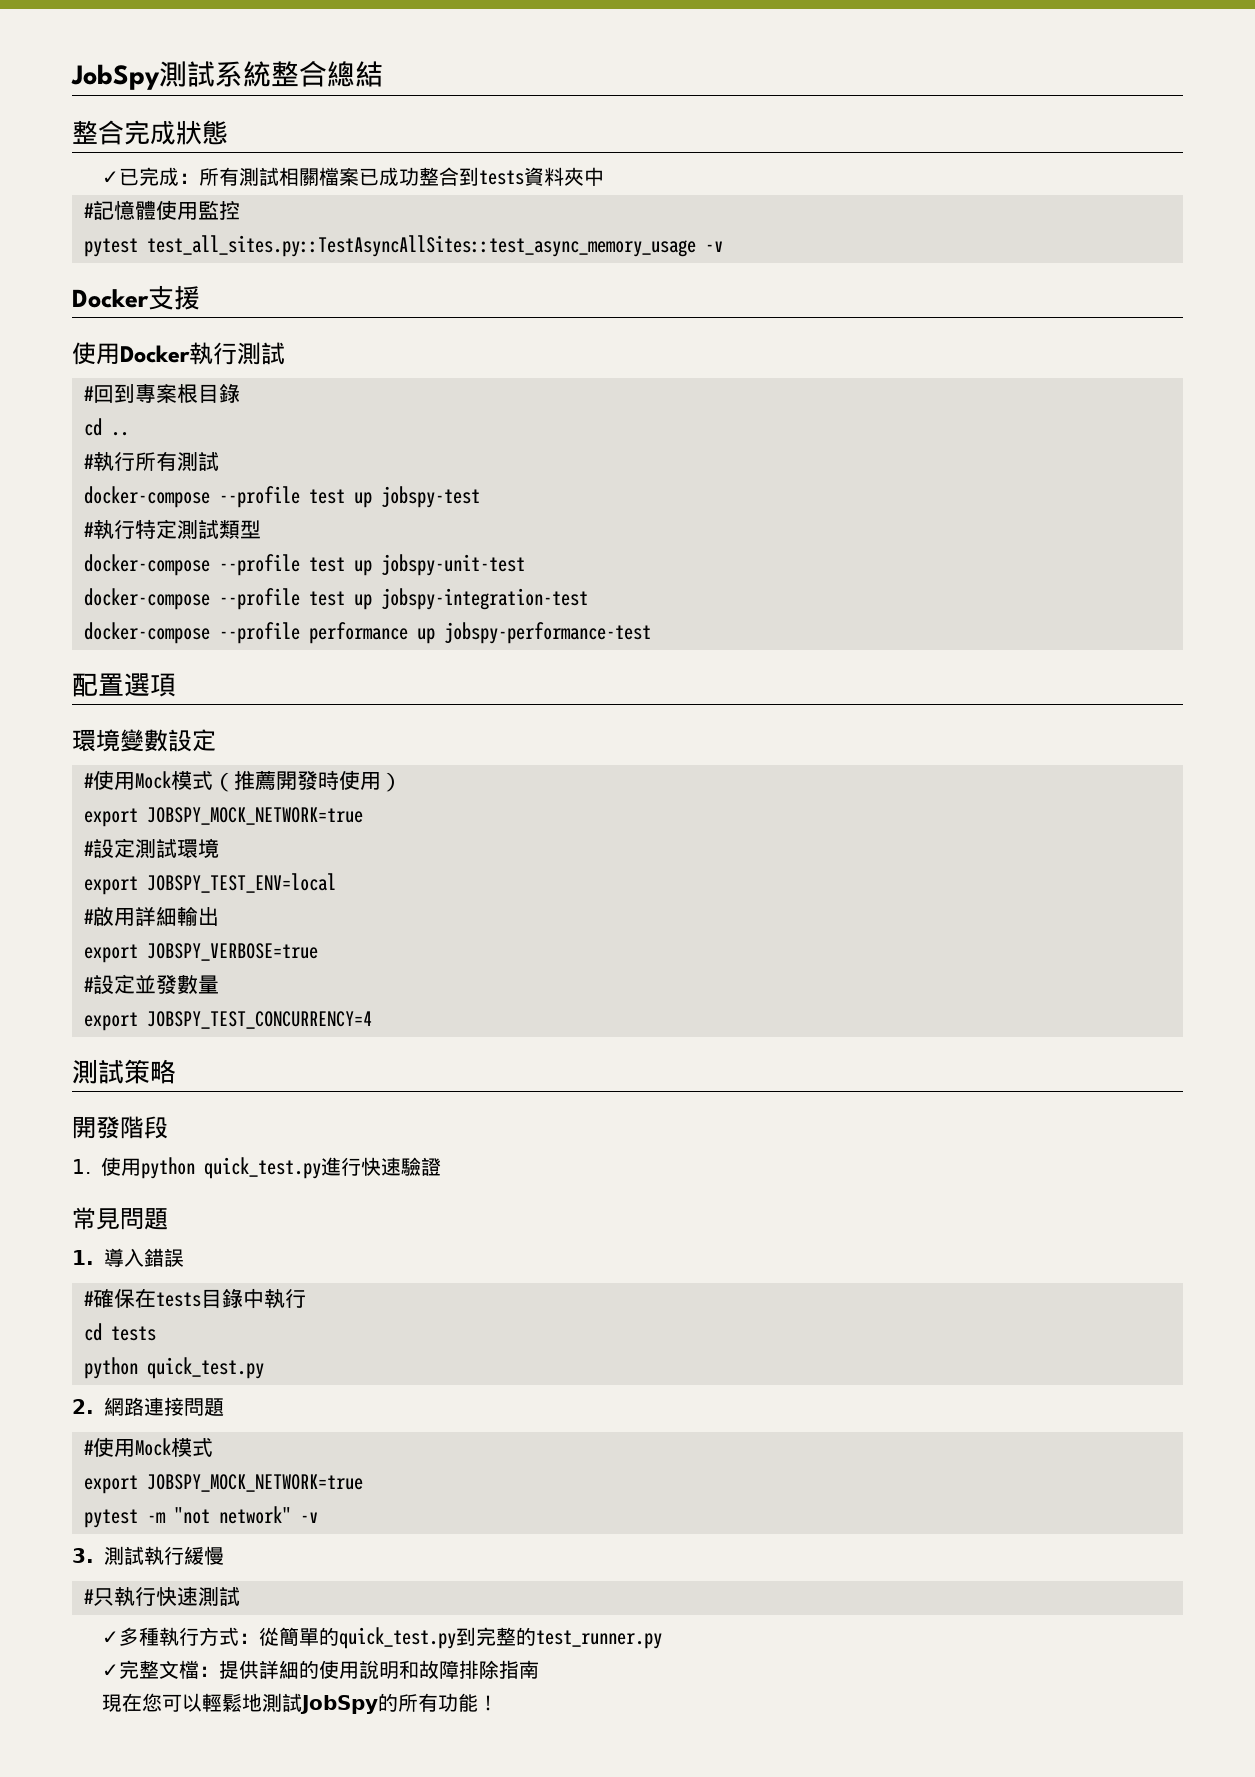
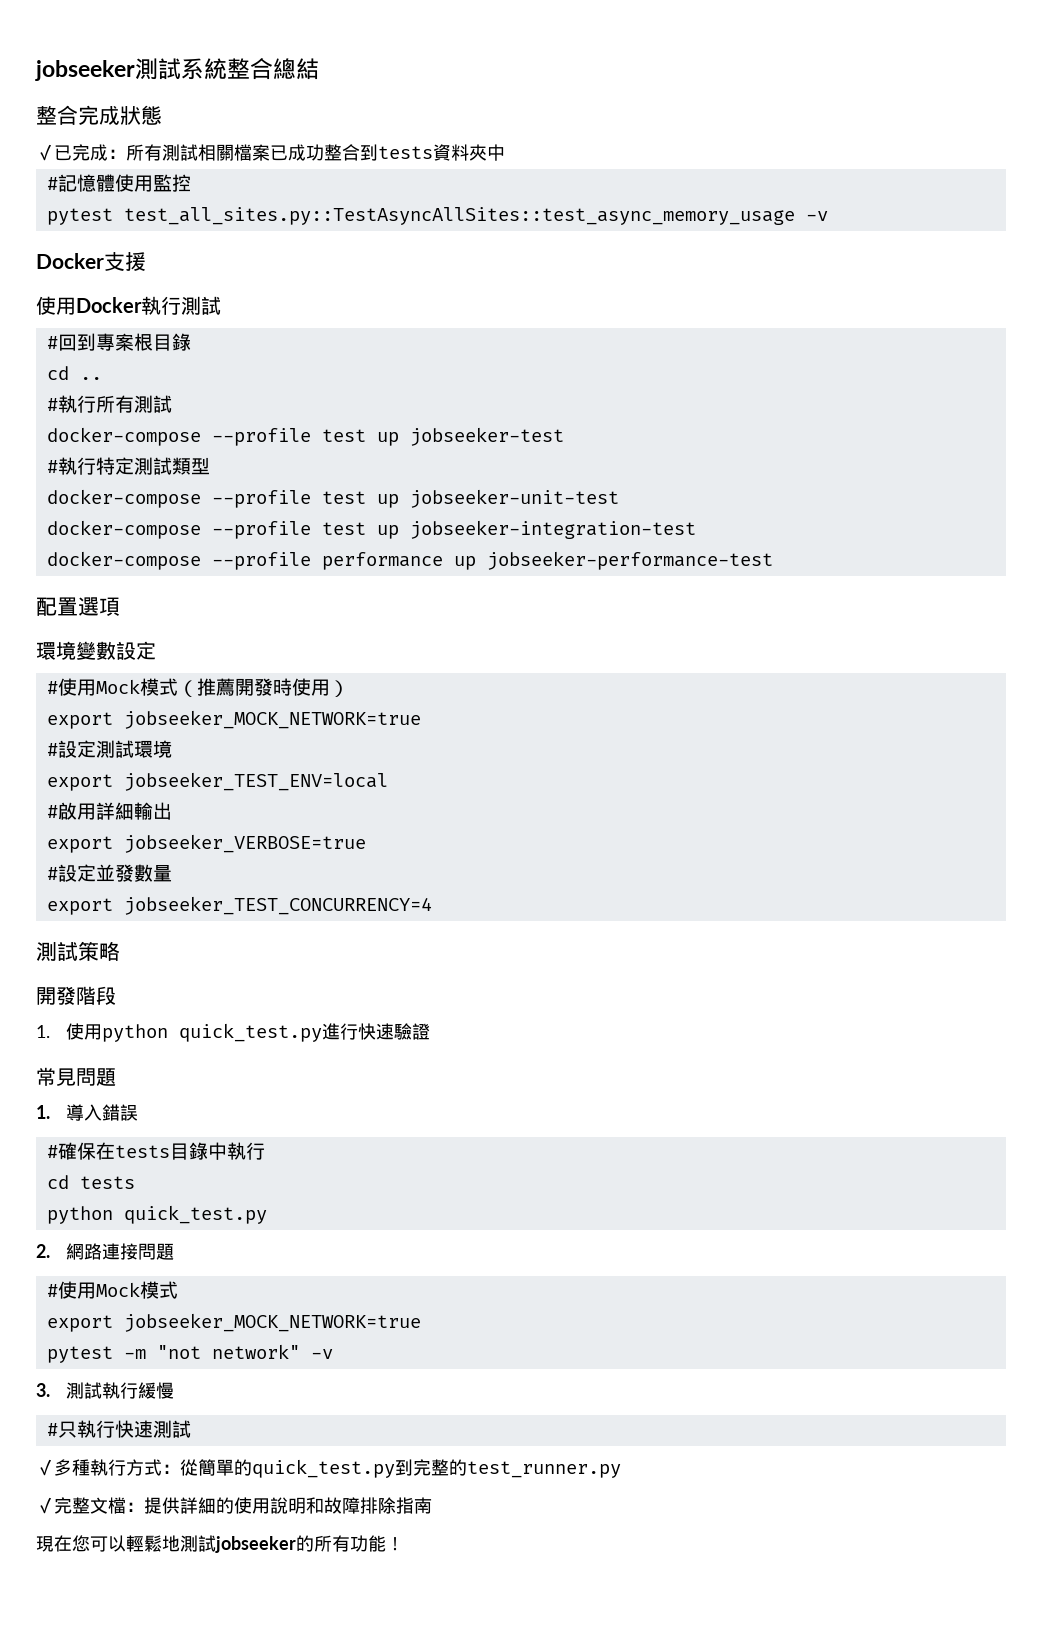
[71,64,160,90] JobSpy -> [35,60,135,81] jobseeker
[381,486,480,508] jobspy-test -> [409,427,564,446] jobseeker-test
[381,554,525,576] [84,588,588,610] jobspy-unit-test // docker-compose --profile test up jobspy-integration-test -> [409,489,619,508] [46,520,696,539] jobseeker-unit-test // docker-compose --profile test up jobseeker-integration-test
[444,622,651,644] jobspy-performance-test -> [486,551,773,570] jobseeker-performance-test
[147,807,363,825] JOBSPY_MOCK_NETWORK=true -> [123,710,421,729] jobseeker_MOCK_NETWORK=true
[147,873,336,893] JOBSPY_TEST_ENV=local -> [123,772,388,791] jobseeker_TEST_ENV=local
[147,943,318,961] JOBSPY_VERBOSE=true -> [123,834,366,853] jobseeker_VERBOSE=true
[147,1011,372,1029] JOBSPY_TEST_CONCURRENCY=4 -> [123,896,432,915] jobseeker_TEST_CONCURRENCY=4
[147,1474,363,1492] JOBSPY_MOCK_NETWORK=true -> [123,1313,421,1332] jobseeker_MOCK_NETWORK=true
[300,1695,379,1714] JobSpy -> [215,1536,296,1553] jobseeker

